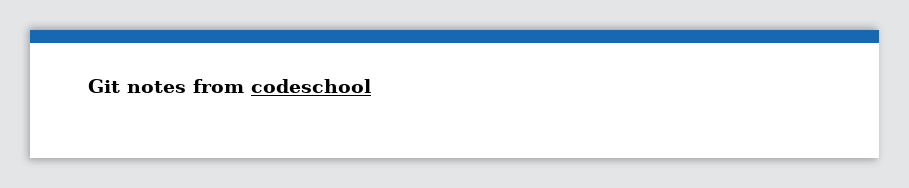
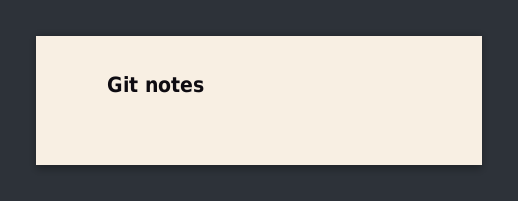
[193,79,371,93] from codeschool -> (204, 85) none

